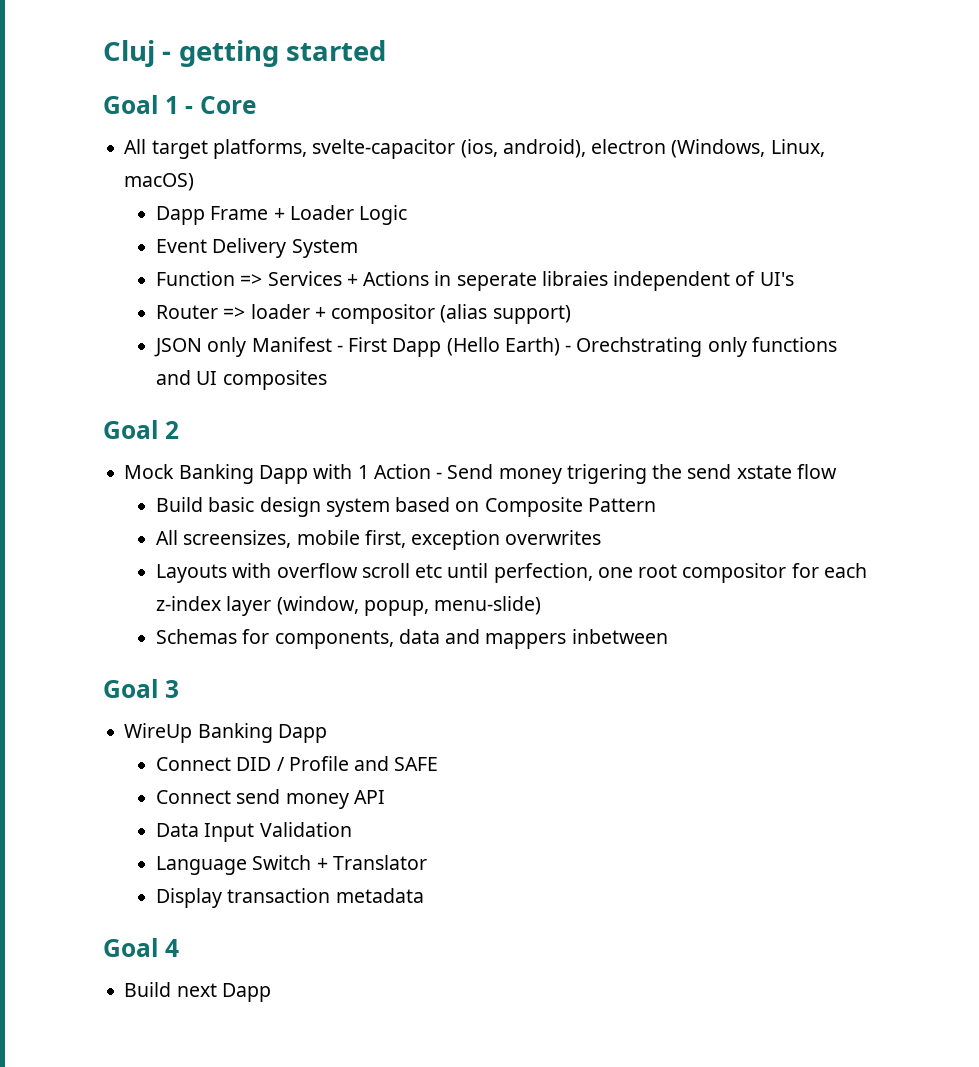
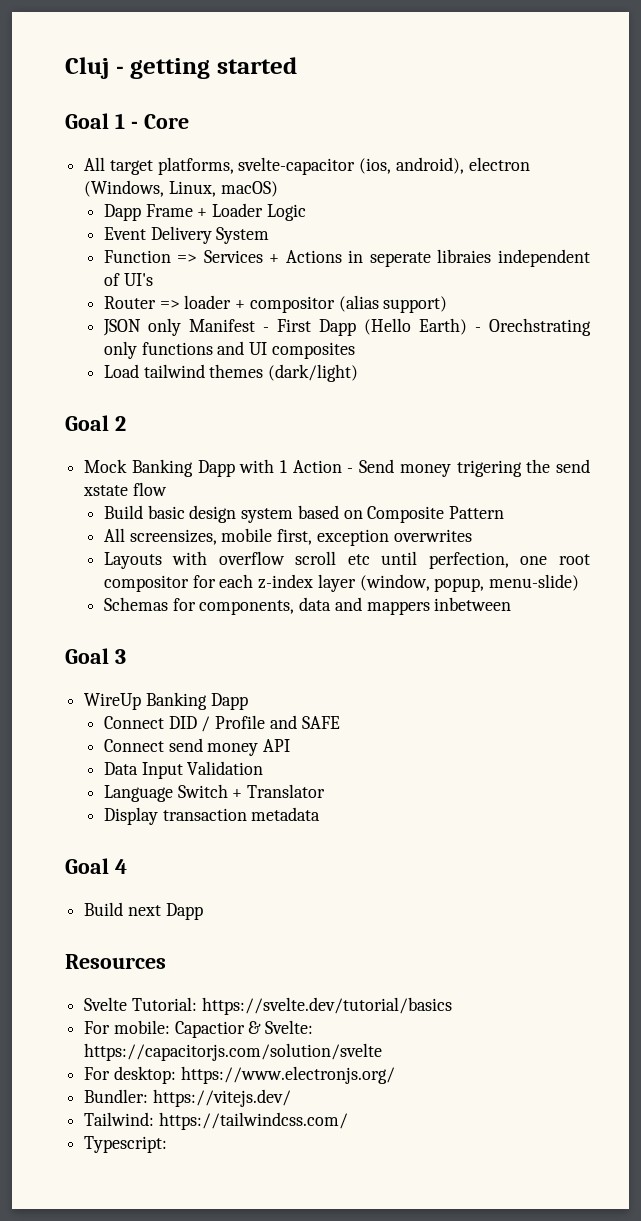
(327, 380) none -> [103,364,359,382] // Load tailwind themes (dark/light)
(271, 992) none -> [65,954,166,969] [84,997,452,1015] [84,1020,314,1038] [84,1043,383,1061] [84,1066,395,1084] [84,1089,291,1107] [84,1112,348,1130] [84,1136,168,1153] // Resources // Svelte Tutorial: https://svelte.dev/tutorial/basics // For mobile: Capactior & Svelte: https://capacitorjs.com/solution/svelte // For desktop: https://www.electronjs.org/ // Bundler: https://vitejs.dev/ // Tailwind: https://tailwindcss.com/ // Typescript:

